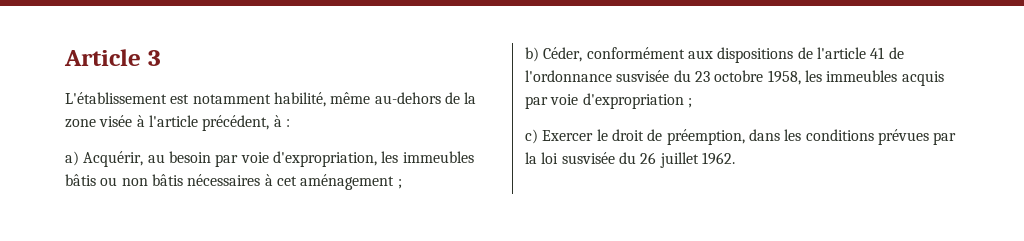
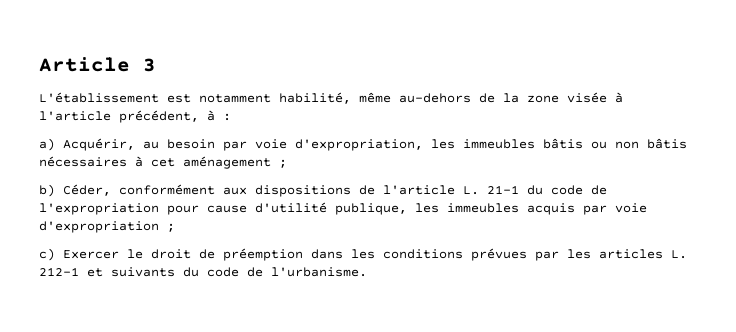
[870,47,904,59] [525,70,801,85] 41 de l'ordonnance susvisée du 23 octobre 1958, -> [463,185,607,195] [39,202,407,215] L. 21-1 du code de l'expropriation pour cause d'utilité publique,
[666,129,745,145] préemption, -> [223,248,303,261] préemption
[525,152,735,168] la loi susvisée du 26 juillet 1962. -> [567,249,687,259] [39,267,367,277] les articles L. 212-1 et suivants du code de l'urbanisme.

